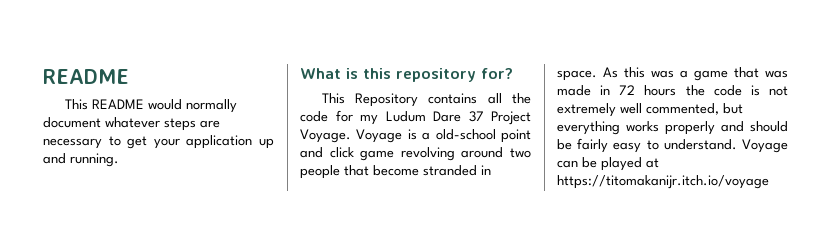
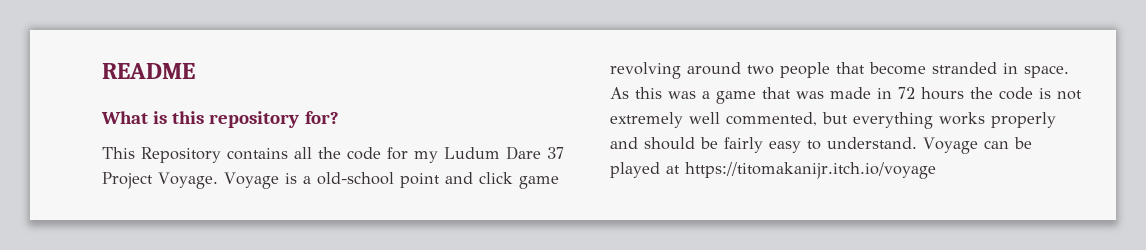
[43,69,129,84] [64,99,237,113] [43,117,220,131] [43,135,274,149] [43,153,119,167] README // This README would normally document whatever steps are necessary to get your application up and running. -> [102,63,195,79] README

